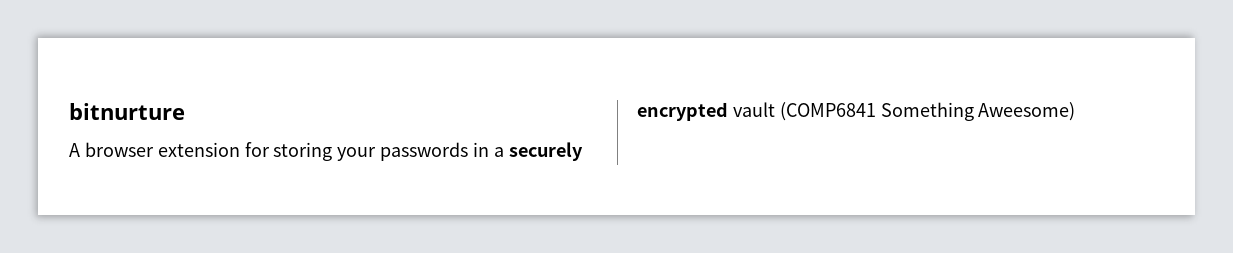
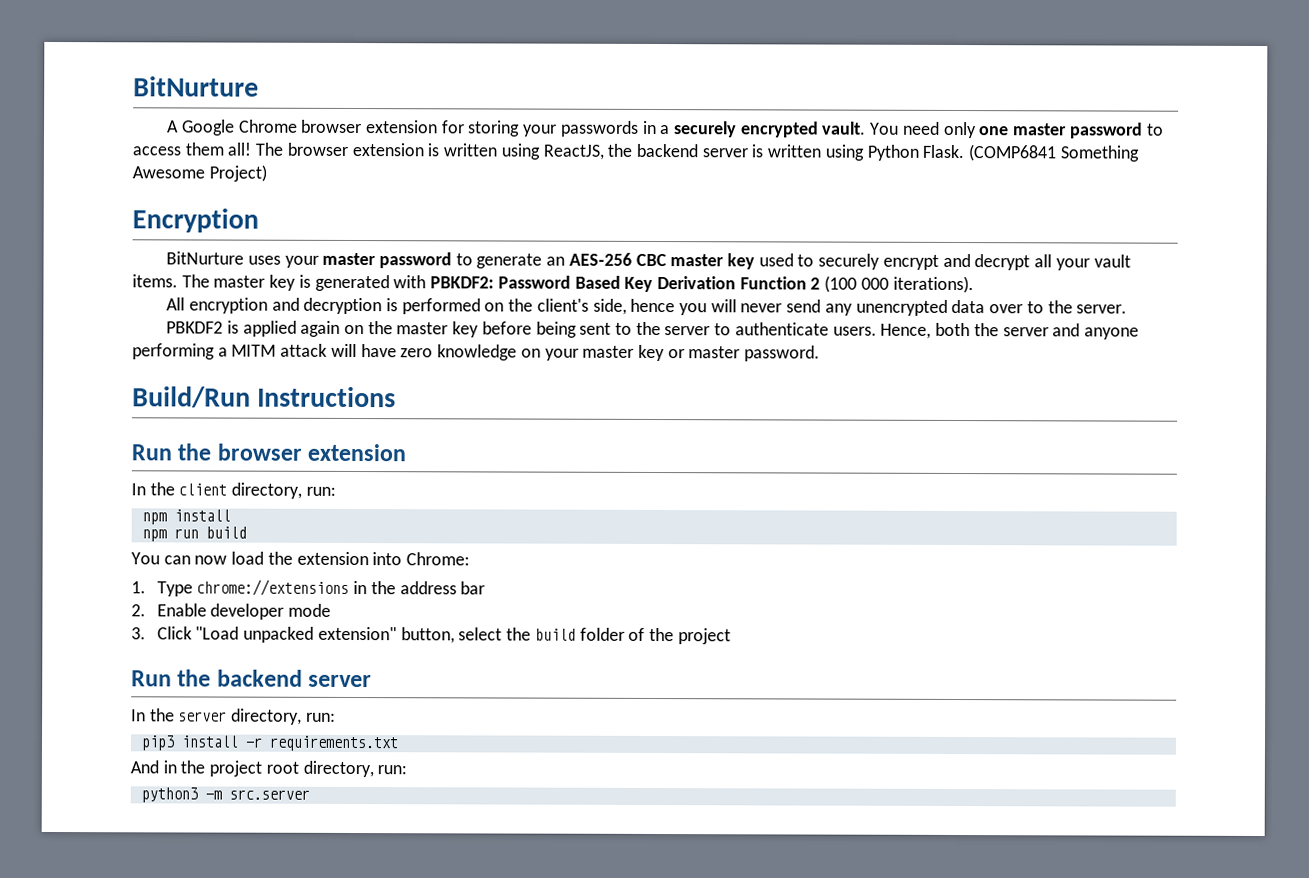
[69,103,185,120] bitnurture -> [133,76,259,97] BitNurture
(80, 150) none -> [181,119,298,136] Google Chrome
[732,102,1076,121] vault (COMP6841 Something Aweesome) -> [822,121,1164,139] [132,142,1139,162] [132,164,267,182] [132,208,259,233] [166,251,1131,271] [132,274,974,294] [166,297,1128,316] [166,320,1140,340] [132,343,821,362] [132,386,397,408] [131,443,407,462] [131,482,336,499] [141,509,231,525] [141,526,247,542] [131,551,471,566] [131,579,486,597] [131,603,332,620] [131,626,731,645] [131,669,373,688] [131,708,336,725] [140,735,399,752] [130,760,408,778] [140,787,310,803] vault. You need only one master password to access them all! The browser extension is written using ReactJS, the backend server is written using Python Flask. (COMP6841 Something Awesome Project) // Encryption // BitNurture uses your master password to generate an AES-256 CBC master key used to securely encrypt and decrypt all your vault items. The master key is generated with PBKDF2: Password Based Key Derivation Function 2 (100 000 iterations). // All encryption and decryption is performed on the client's side, hence you will never send any unencrypted data over to the server. // PBKDF2 is applied again on the master key before being sent to the server to authenticate users. Hence, both the server and anyone performing a MITM attack will have zero knowledge on your master key or master password. // Build/Run Instructions // Run the browser extension // In the client directory, run: // npm install // npm run build // You can now load the extension into Chrome: // 1. Type chrome://extensions in the address bar // 2. Enable developer mode // 3. Click "Load unpacked extension" button, select the build folder of the project // Run the backend server // In the server directory, run: // pip3 install -r requirements.txt // And in the project root directory, run: // python3 -m src.server

